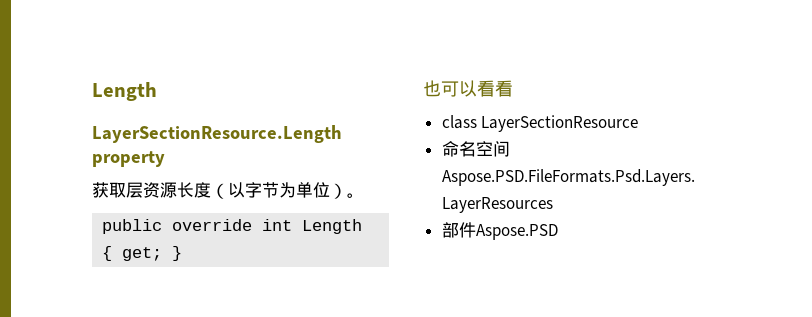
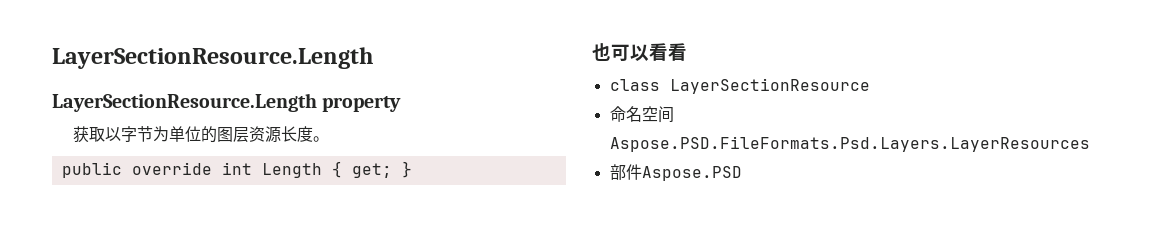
[92,82,157,101] Length -> [52,47,373,69] LayerSectionResource.Length
[126,182,347,199] 层资源长度（以字节为单位） -> [104,126,313,143] 以字节为单位的图层资源长度

